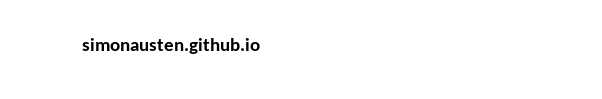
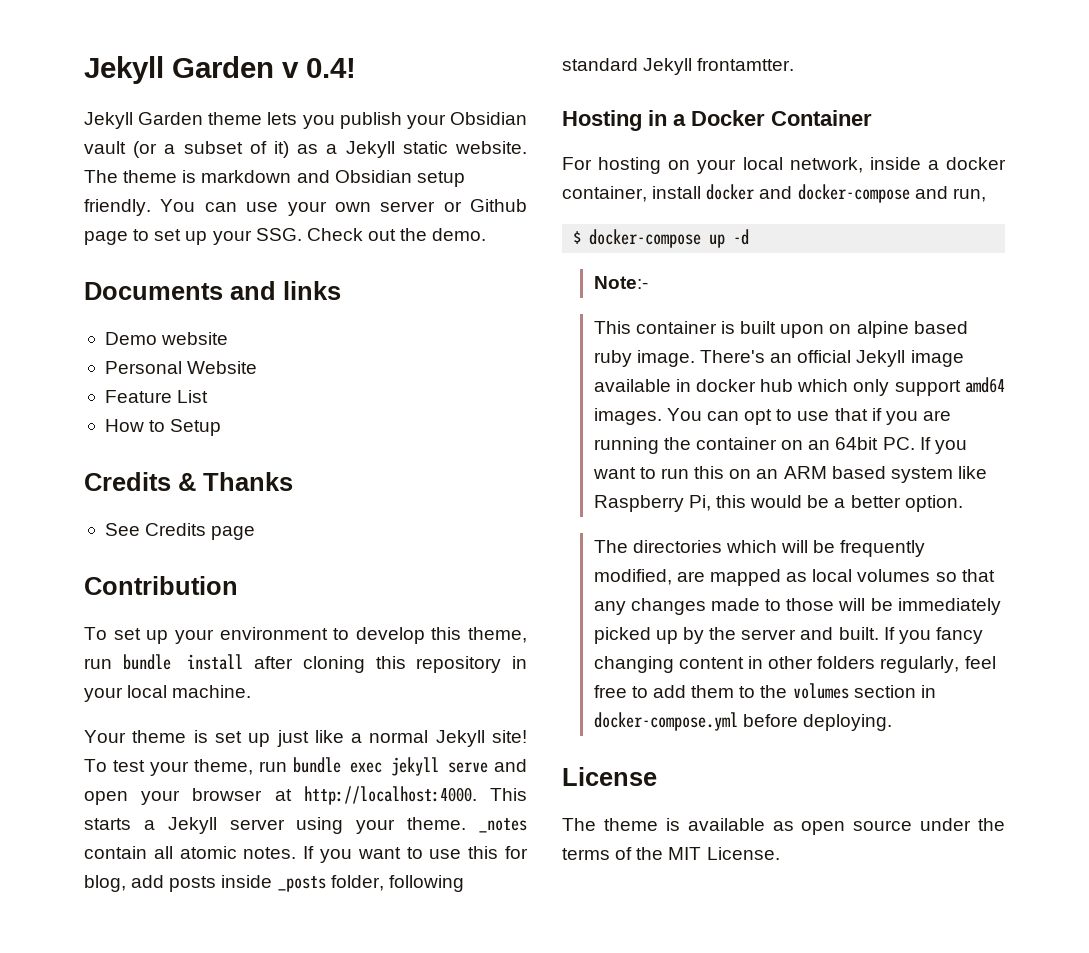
[82,38,260,54] simonausten.github.io -> [84,56,356,84] [84,112,527,129] [84,141,527,158] [84,170,465,187] [84,199,527,216] [84,228,487,245] [84,281,341,300] [104,332,229,345] [104,361,258,374] [104,390,209,403] [104,419,222,436] [84,472,293,491] [104,523,256,540] [84,576,238,595] [84,627,527,644] [84,654,527,673] [84,685,252,702] [84,730,528,747] [84,757,527,776] [84,786,527,805] [84,817,527,834] [84,846,528,863] [84,875,464,892] [562,58,795,75] [562,110,872,131] [562,157,1006,174] [562,184,986,203] [573,229,750,248] [593,276,648,289] [593,321,968,338] [593,350,964,367] [593,377,1005,396] [593,408,951,425] [593,437,967,454] [592,466,987,483] [593,495,963,512] [593,540,926,557] [593,569,995,586] [593,598,1001,615] [593,627,983,644] [593,656,996,673] [593,683,936,699] [593,712,893,731] [562,767,657,786] [562,818,1005,835] [562,847,780,860] Jekyll Garden v 0.4! // Jekyll Garden theme lets you publish your Obsidian vault (or a subset of it) as a Jekyll static website. The theme is markdown and Obsidian setup friendly. You can use your own server or Github page to set up your SSG. Check out the demo. // Documents and links // Demo website // Personal Website // Feature List // How to Setup // Credits & Thanks // See Credits page // Contribution // To set up your environment to develop this theme, run bundle install after cloning this repository in your local machine. // Your theme is set up just like a normal Jekyll site! To test your theme, run bundle exec jekyll serve and open your browser at http://localhost:4000. This starts a Jekyll server using your theme. _notes contain all atomic notes. If you want to use this for blog, add posts inside _posts folder, following standard Jekyll frontamtter. // Hosting in a Docker Container // For hosting on your local network, inside a docker container, install docker and docker-compose and run, // $ docker-compose up -d // Note:- // This container is built upon on alpine based ruby image. There's an official Jekyll image available in docker hub which only support amd64 images. You can opt to use that if you are running the container on an 64bit PC. If you want to run this on an ARM based system like Raspberry Pi, this would be a better option. // The directories which will be frequently modified, are mapped as local volumes so that any changes made to those will be immediately picked up by the server and built. If you fancy changing content in other folders regularly, feel free to add them to the volumes section in docker-compose.yml before deploying. // License // The theme is available as open source under the terms of the MIT License.

